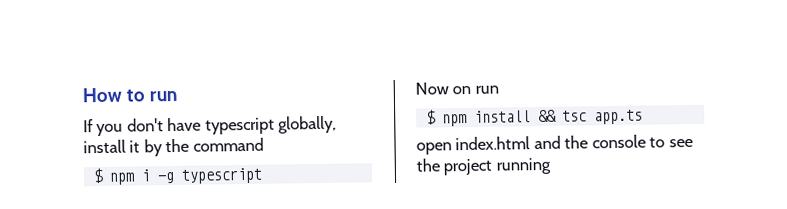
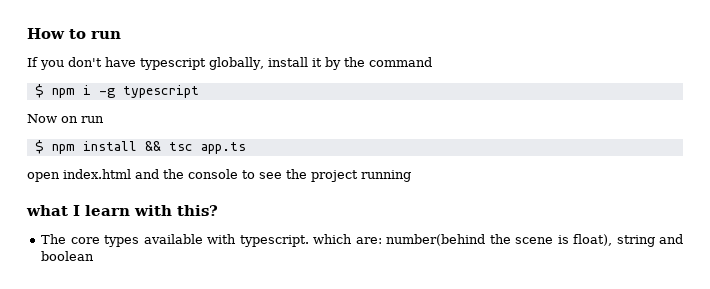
(551, 166) none -> [26,205,218,216] [41,234,683,247] [41,251,95,261] // what I learn with this? // The core types available with typescript. which are: number(behind the scene is float), string and boolean

